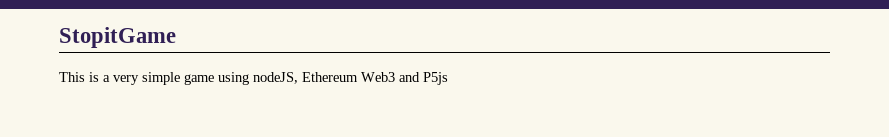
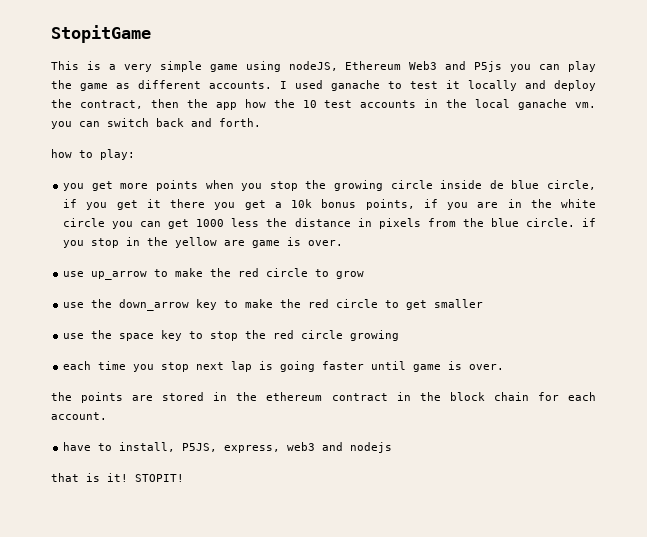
(448, 78) none -> [510,61,597,72] [51,80,596,91] [51,99,597,110] [51,118,261,129] [51,149,135,160] [63,180,597,191] [63,199,596,210] [63,218,596,229] [63,237,344,248] [63,268,365,280] [63,299,484,311] [63,330,400,341] [63,361,505,372] [51,392,597,403] [51,412,107,420] [63,442,393,453] [51,473,184,482] you can play the game as different accounts. I used ganache to test it locally and deploy the contract, then the app how the 10 test accounts in the local ganache vm. you can switch back and forth. // how to play: // you get more points when you stop the growing circle inside de blue circle, if you get it there you get a 10k bonus points, if you are in the white circle you can get 1000 less the distance in pixels from the blue circle. if you stop in the yellow are game is over. // use up_arrow to make the red circle to grow // use the down_arrow key to make the red circle to get smaller // use the space key to stop the red circle growing // each time you stop next lap is going faster until game is over. // the points are stored in the ethereum contract in the block chain for each account. // have to install, P5JS, express, web3 and nodejs // that is it! STOPIT!

